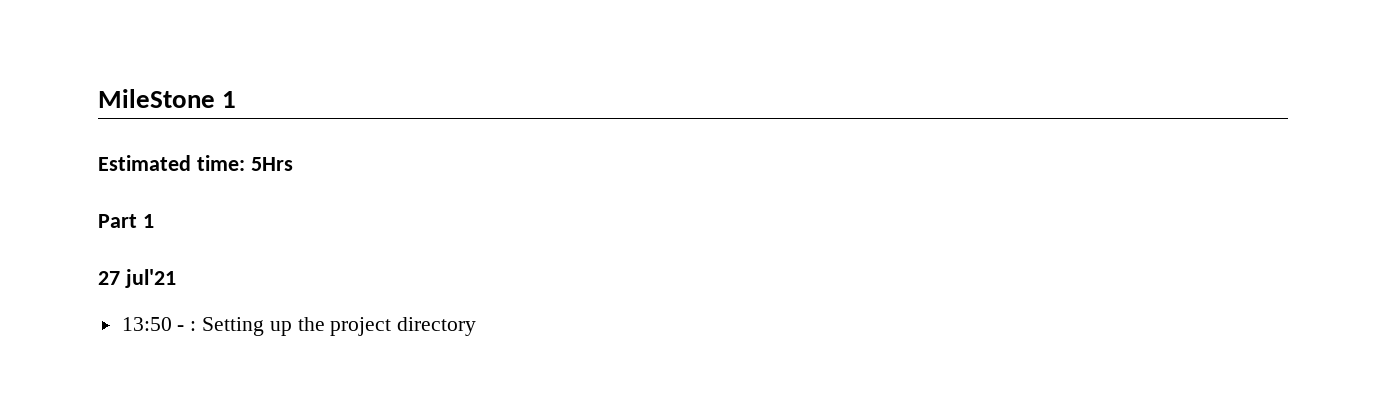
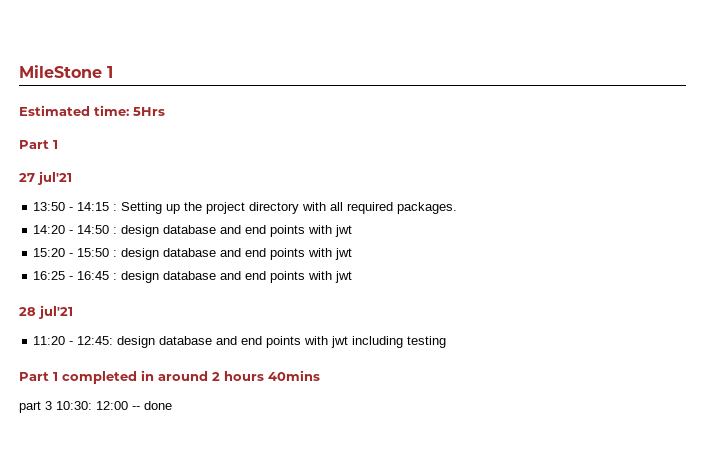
(185, 328) none -> [77,202,110,211] 14:15
(477, 326) none -> [302,202,458,214] [33,225,353,237] [33,248,353,260] [33,271,353,283] [19,305,73,319] [33,336,447,348] [19,370,320,384] [19,401,172,413] with all required packages. // 14:20 - 14:50 : design database and end points with jwt // 15:20 - 15:50 : design database and end points with jwt // 16:25 - 16:45 : design database and end points with jwt // 28 jul'21 // 11:20 - 12:45: design database and end points with jwt including testing // Part 1 completed in around 2 hours 40mins // part 3 10:30: 12:00 -- done

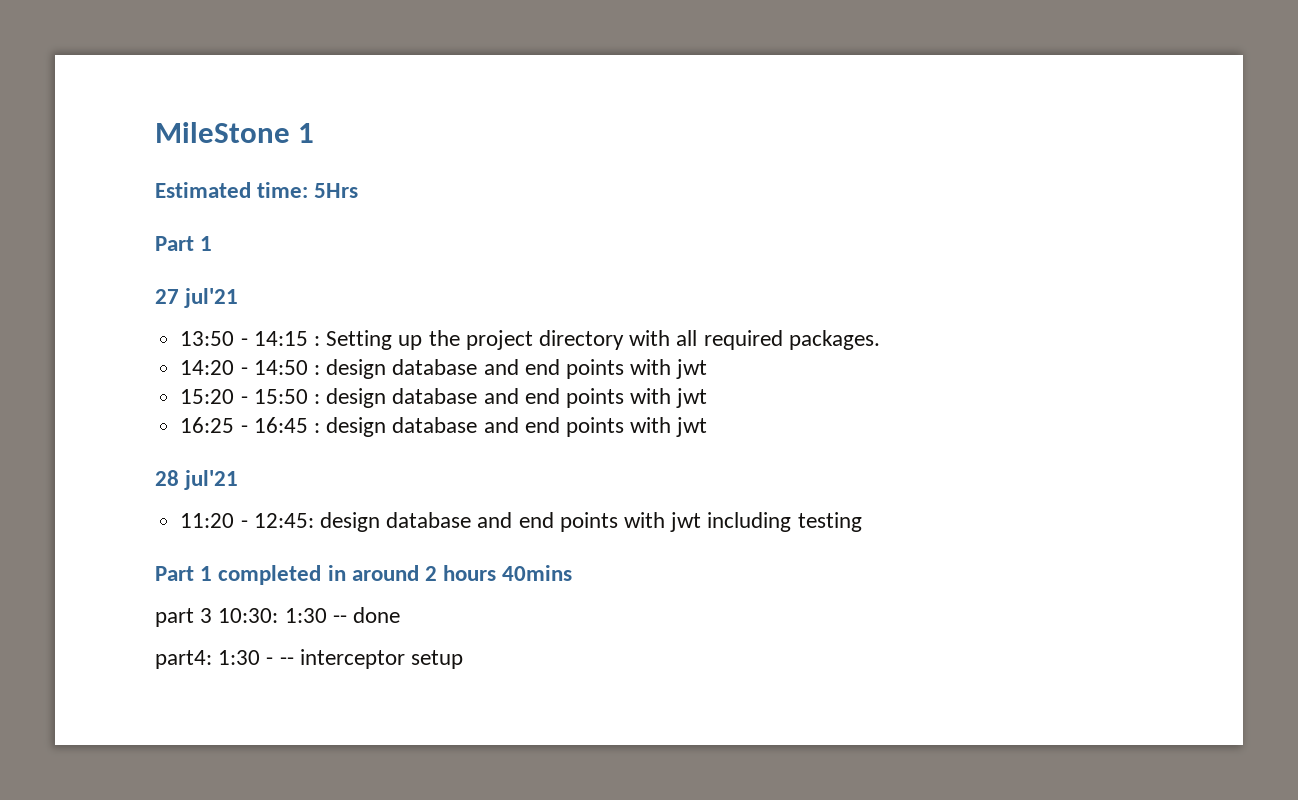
[96,401,128,410] 12:00 -> [284,608,327,623] 1:30
(172, 405) none -> [155,649,464,669] // part4: 1:30 - -- interceptor setup

